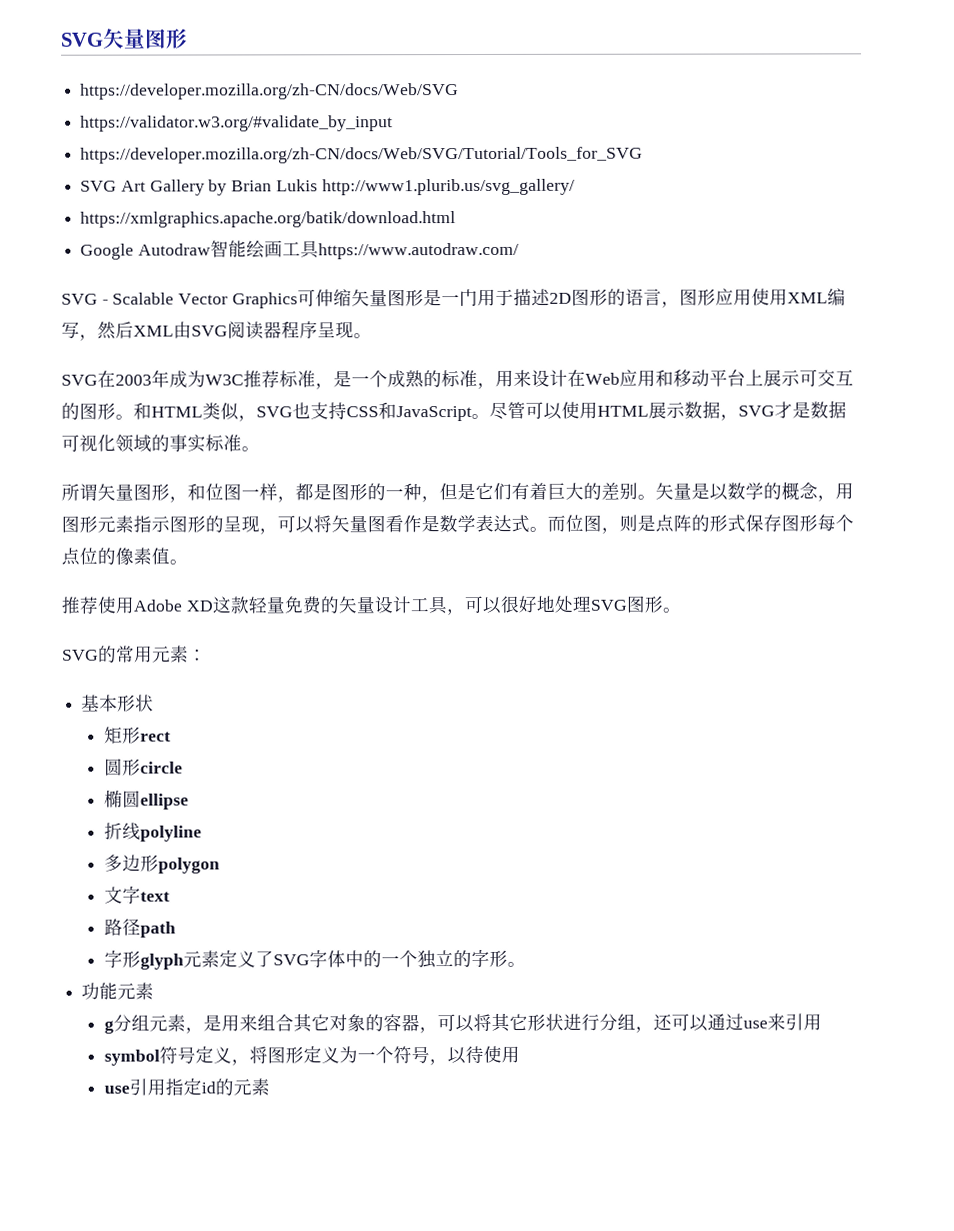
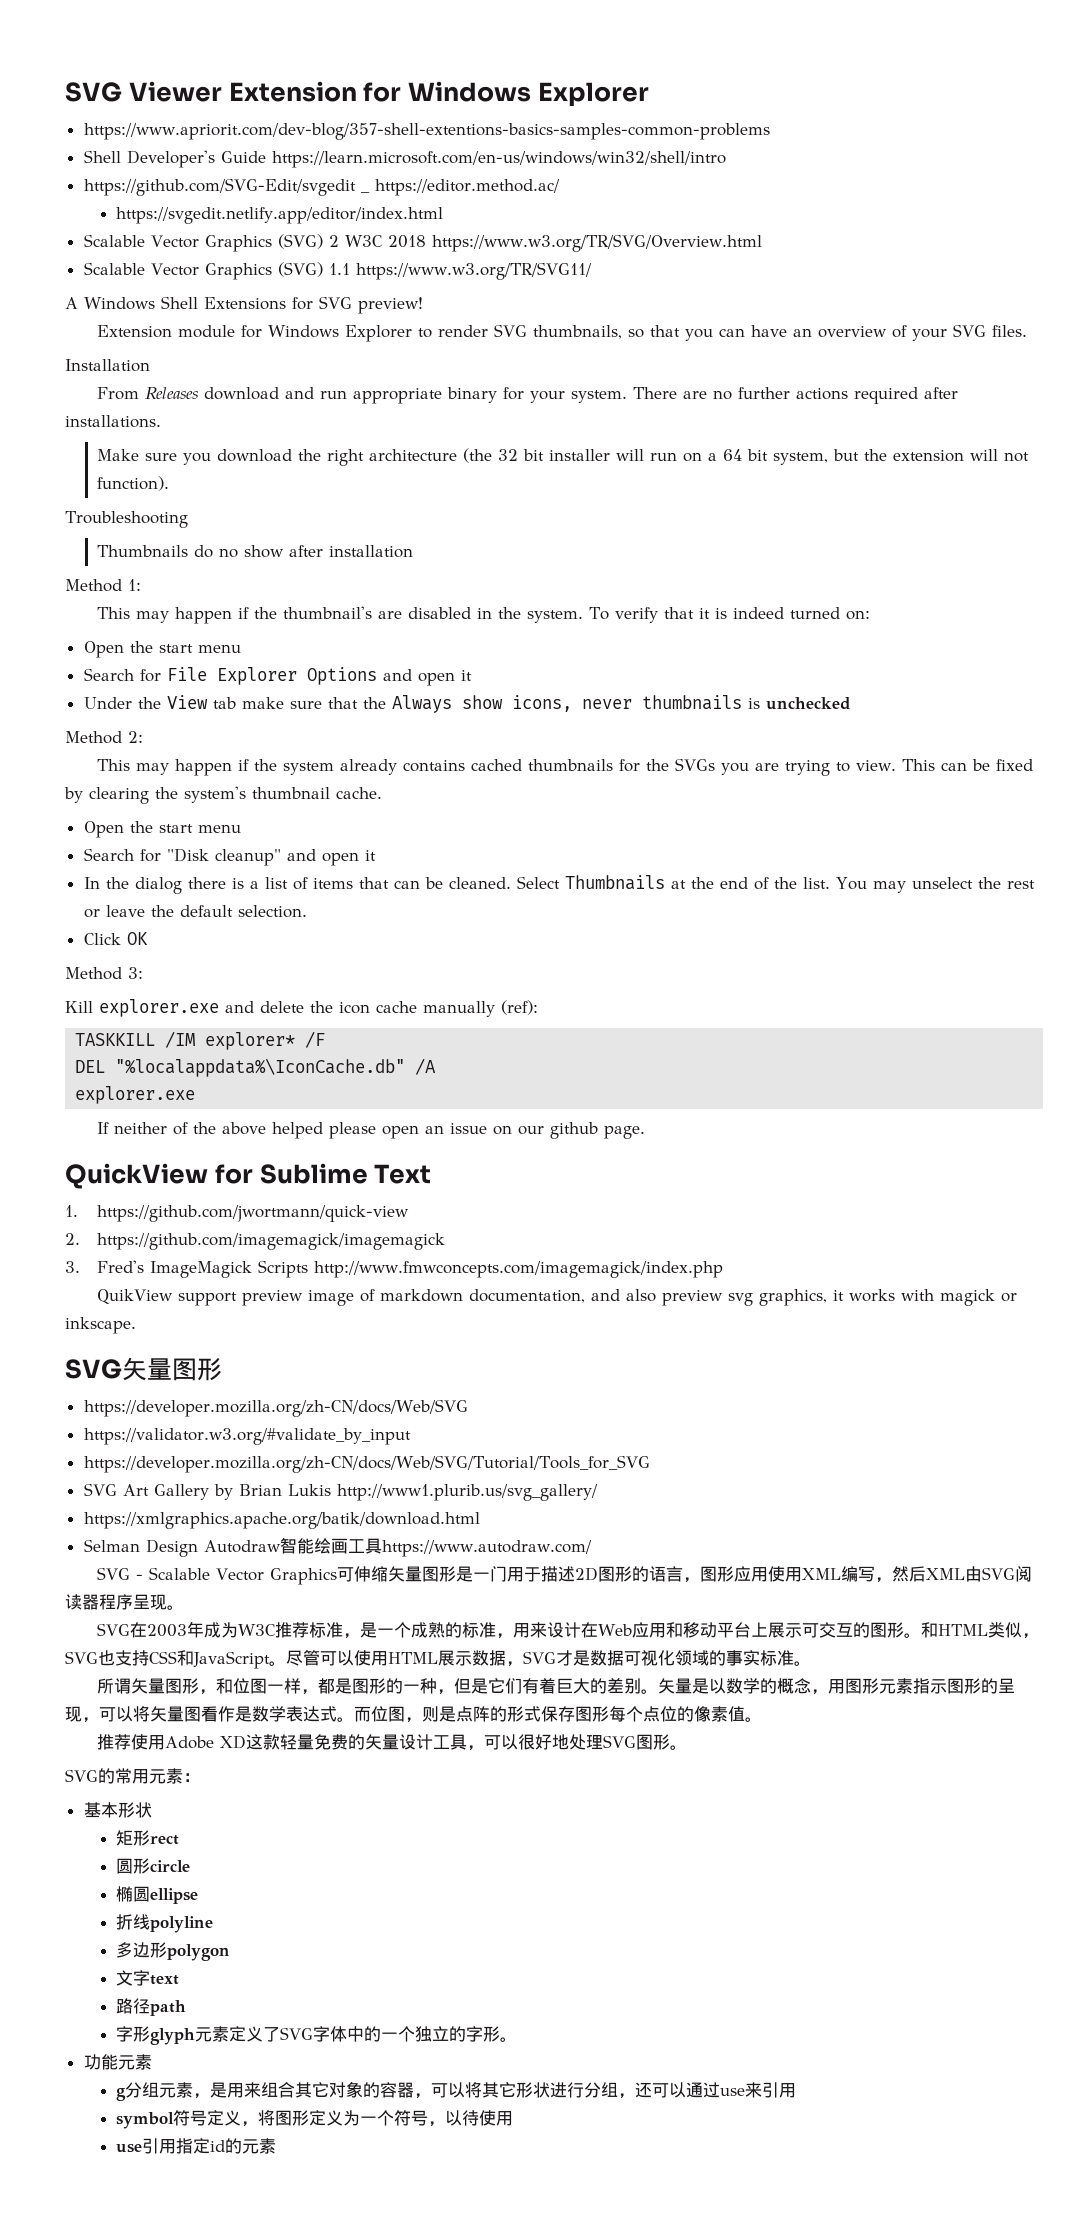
[60,32,104,47] SVG -> [65,81,649,106] [83,123,770,140] [83,150,726,168] [83,178,560,196] [116,207,444,224] [83,234,762,252] [83,262,592,280] [65,296,423,314] [96,324,1027,342] [65,359,150,372] [96,387,958,404] [65,415,161,428] [97,448,1030,466] [97,476,170,491] [65,511,188,528] [97,545,414,558] [65,579,141,592] [96,606,870,624] [83,641,241,658] [83,667,472,686] [83,695,851,713] [65,731,143,744] [96,758,1033,776] [64,786,382,804] [83,821,241,838] [83,848,376,866] [83,875,1035,894] [83,905,307,918] [83,932,148,945] [65,967,143,980] [65,999,538,1017] [75,1031,326,1050] [75,1058,437,1077] [75,1086,196,1104] [96,1122,645,1139] [65,1163,432,1189] [65,1205,410,1222] [65,1233,446,1250] [65,1260,724,1278] [96,1289,1017,1306] [65,1317,136,1334] [65,1359,122,1379] SVG Viewer Extension for Windows Explorer // https://www.apriorit.com/dev-blog/357-shell-extentions-basics-samples-common-problems // Shell Developer's Guide https://learn.microsoft.com/en-us/windows/win32/shell/intro // https://github.com/SVG-Edit/svgedit _ https://editor.method.ac/ // https://svgedit.netlify.app/editor/index.html // Scalable Vector Graphics (SVG) 2 W3C 2018 https://www.w3.org/TR/SVG/Overview.html // Scalable Vector Graphics (SVG) 1.1 https://www.w3.org/TR/SVG11/ // A Windows Shell Extensions for SVG preview! // Extension module for Windows Explorer to render SVG thumbnails, so that you can have an overview of your SVG files. // Installation // From Releases download and run appropriate binary for your system. There are no further actions required after installations. // Make sure you download the right architecture (the 32 bit installer will run on a 64 bit system, but the extension will not function). // Troubleshooting // Thumbnails do no show after installation // Method 1: // This may happen if the thumbnail's are disabled in the system. To verify that it is indeed turned on: // Open the start menu // Search for File Explorer Options and open it // Under the View tab make sure that the Always show icons, never thumbnails is unchecked // Method 2: // This may happen if the system already contains cached thumbnails for the SVGs you are trying to view. This can be fixed by clearing the system's thumbnail cache. // Open the start menu // Search for "Disk cleanup" and open it // In the dialog there is a list of items that can be cleaned. Select Thumbnails at the end of the list. You may unselect the rest or leave the default selection. // Click OK // Method 3: // Kill explorer.exe and delete the icon cache manually (ref): // TASKKILL /IM explorer* /F // DEL "%localappdata%\IconCache.db" /A // explorer.exe // If neither of the above helped please open an issue on our github page. // QuickView for Sublime Text // 1. https://github.com/jwortmann/quick-view // 2. https://github.com/imagemagick/imagemagick // 3. Fred's ImageMagick Scripts http://www.fmwconcepts.com/imagemagick/index.php // QuikView support preview image of markdown documentation, and also preview svg graphics, it works with magick or inkscape. // SVG
[80,243,135,260] Google -> [83,1539,198,1557] Selman Design

